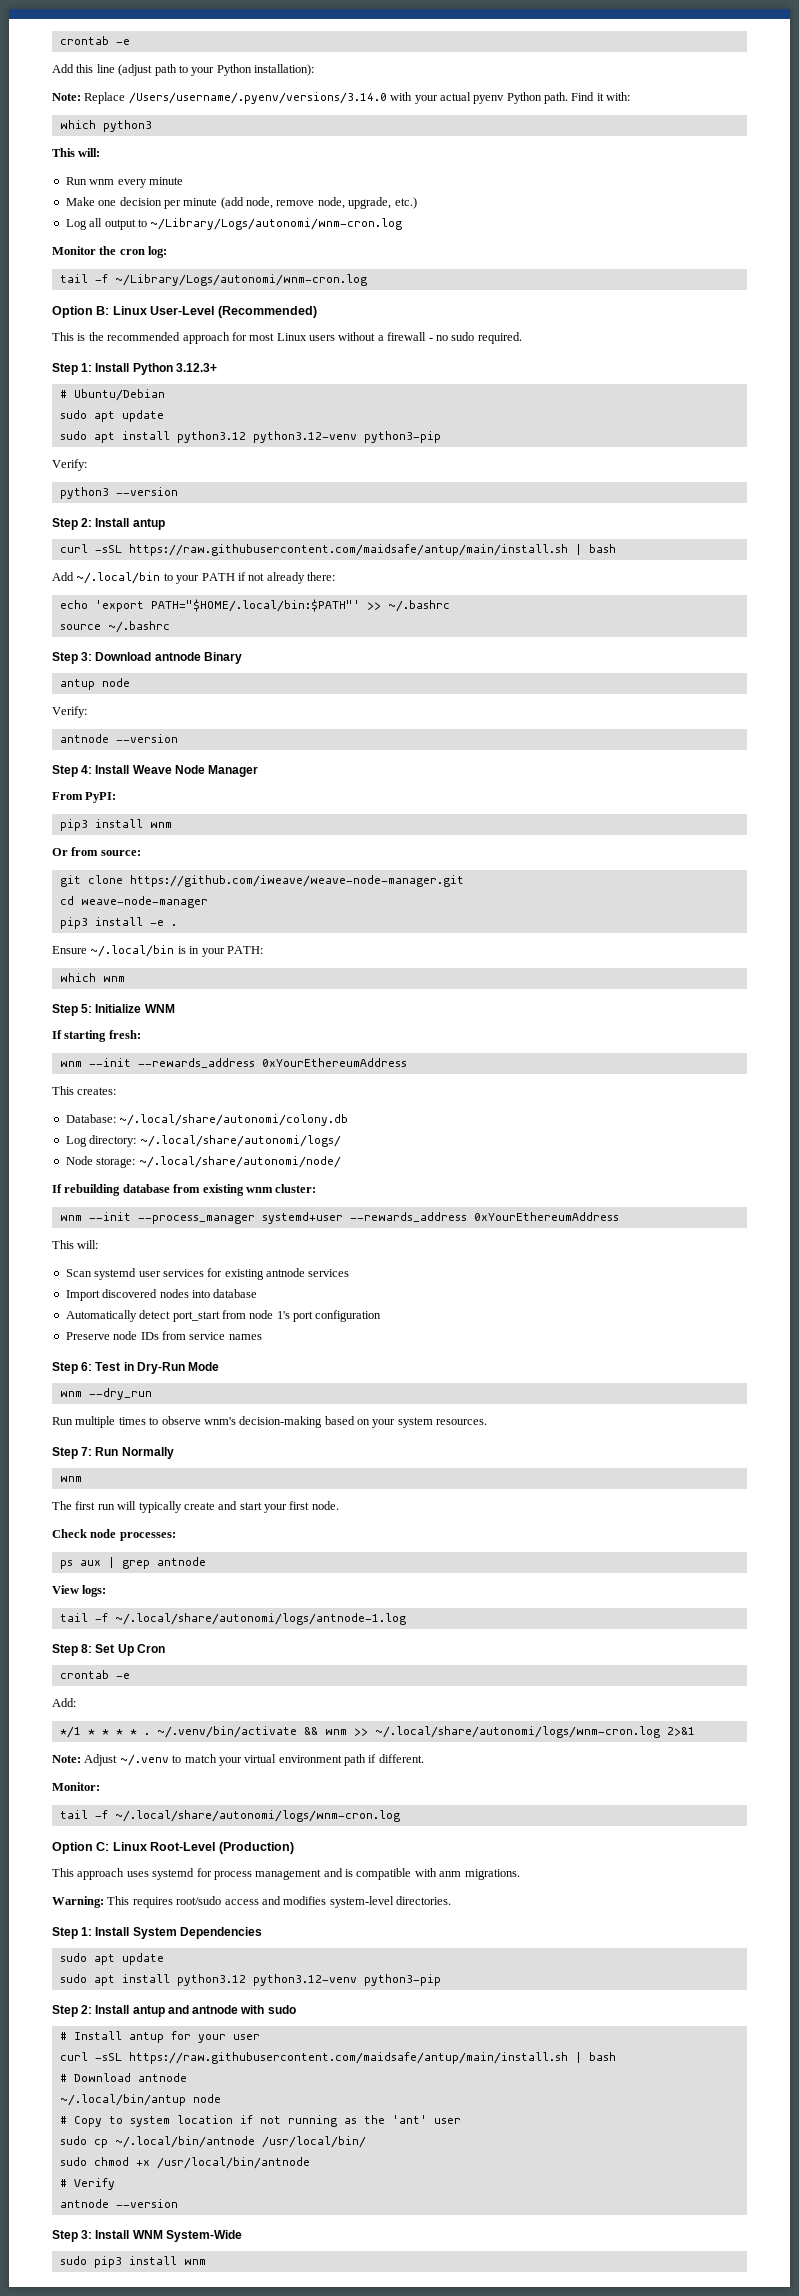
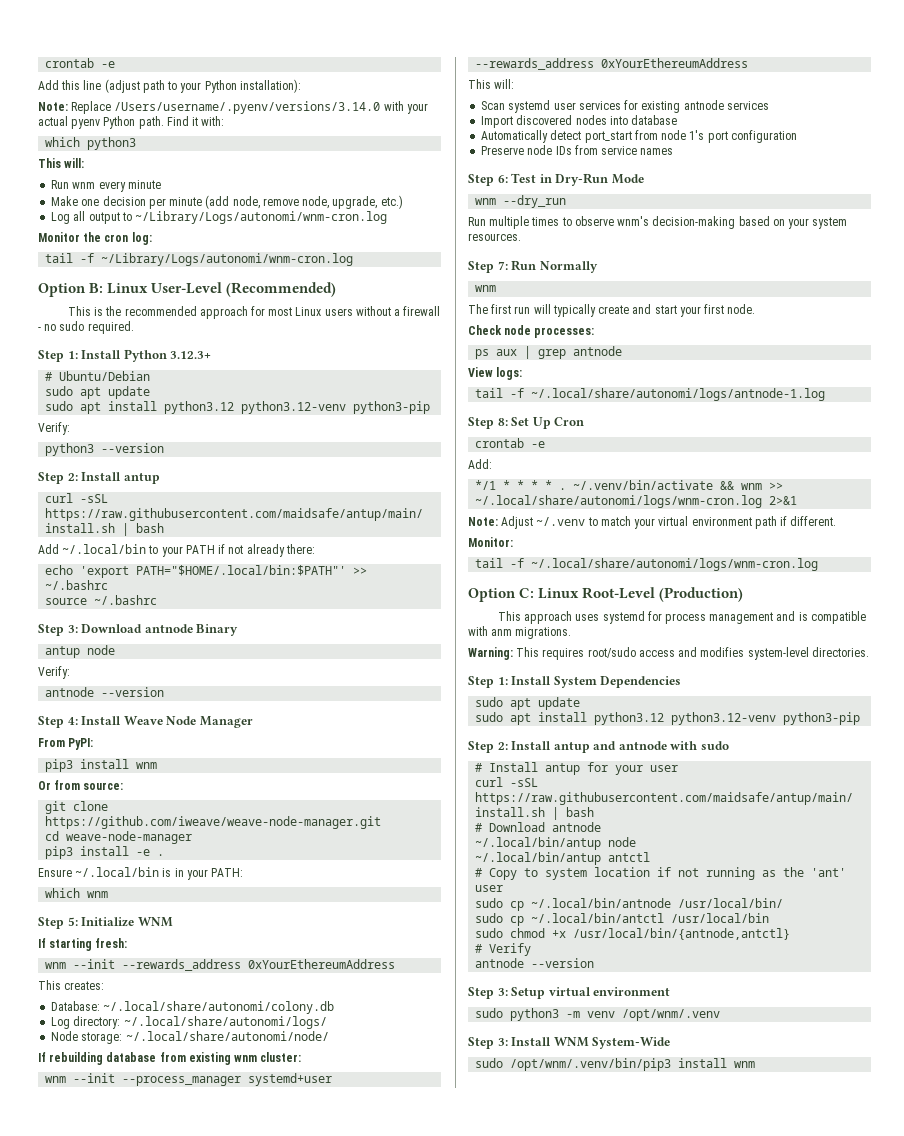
(221, 2098) none -> [475,852,651,865] // ~/.local/bin/antup antctl
(366, 2142) none -> [475,913,770,926] // sudo cp ~/.local/bin/antctl /usr/local/bin
[156,2157,310,2169] /usr/local/bin/antnode -> [573,928,791,940] /usr/local/bin/{antnode,antctl}
(178, 2203) none -> [468,987,671,999] [475,1008,721,1021] // Step 3: Setup virtual environment // sudo python3 -m venv /opt/wnm/.venv
[93,2256,122,2268] pip3 -> [510,1058,672,1071] /opt/wnm/.venv/bin/pip3

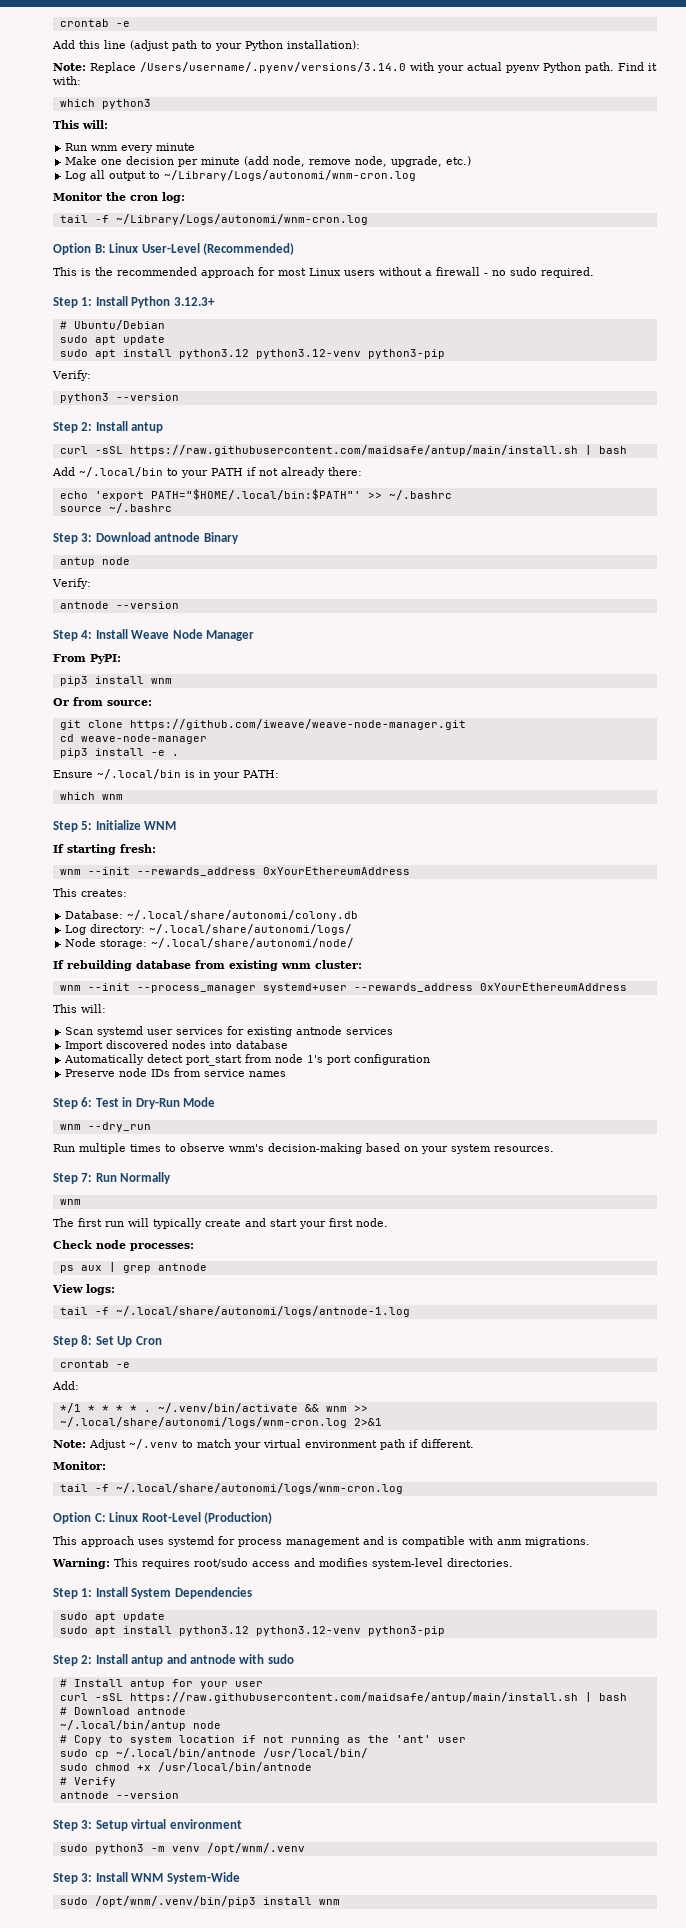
[475,852,651,865] // ~/.local/bin/antup antctl -> (221, 1725) none
[475,913,770,926] // sudo cp ~/.local/bin/antctl /usr/local/bin -> (368, 1753) none
[573,928,791,940] /usr/local/bin/{antnode,antctl} -> [157,1762,312,1772] /usr/local/bin/antnode

